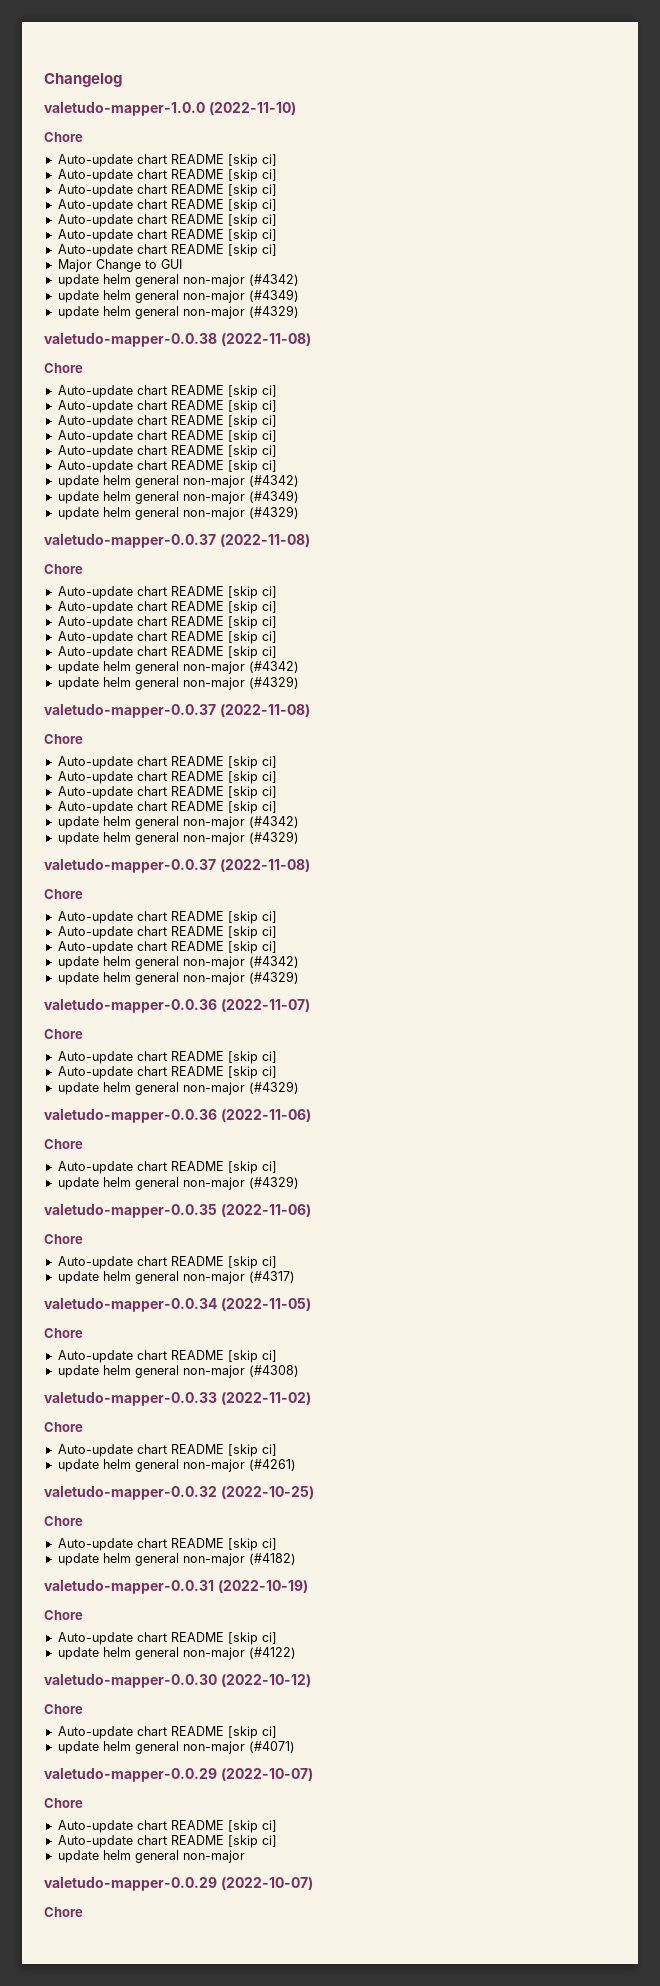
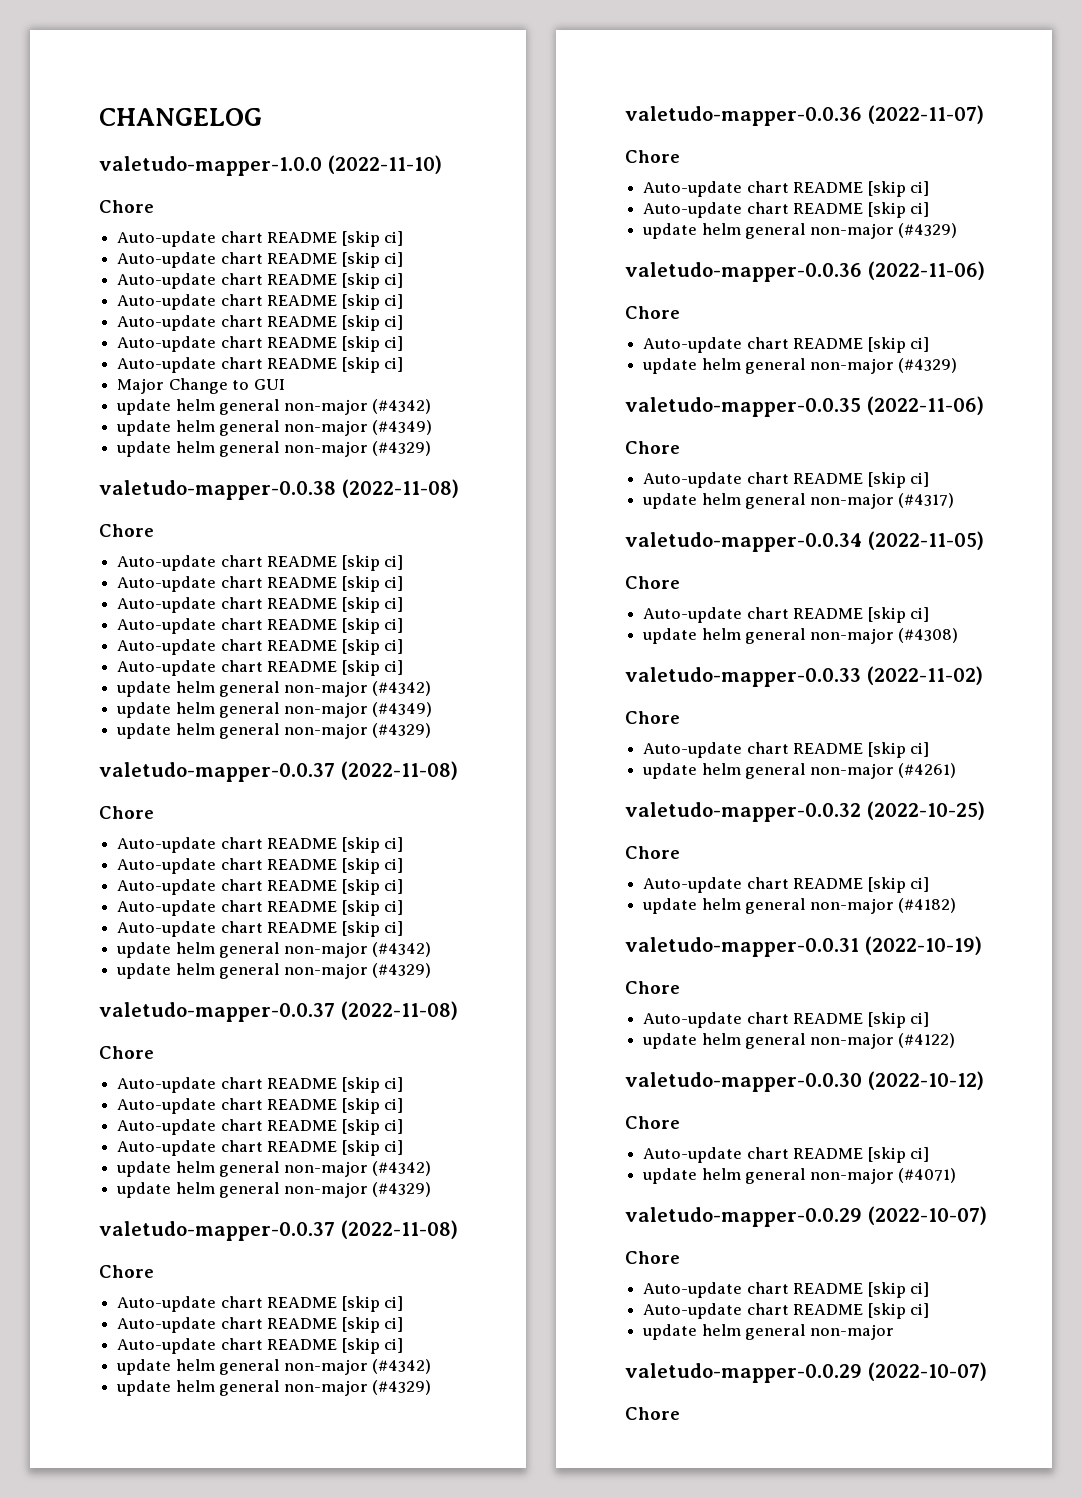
[44,73,122,87] Changelog -> [99,108,262,126] CHANGELOG

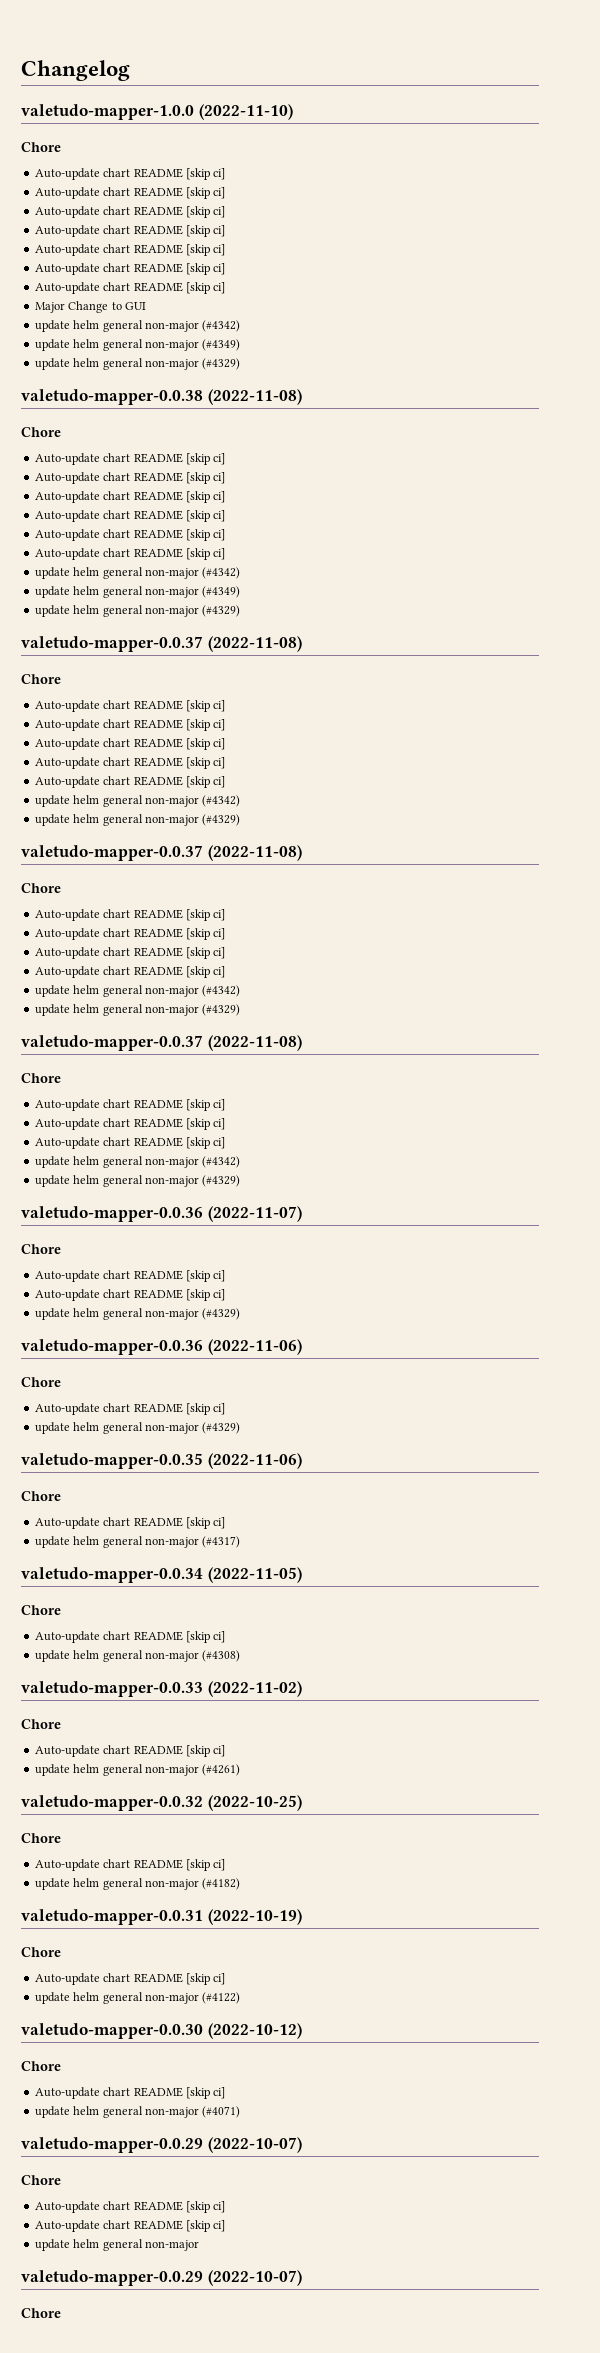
[99,108,262,126] CHANGELOG -> [21,60,130,81] Changelog

